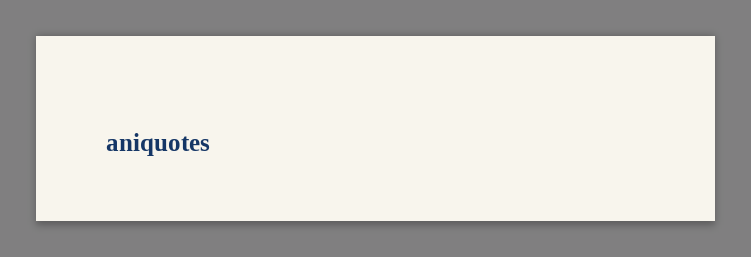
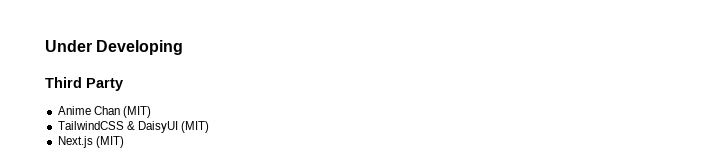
[106,133,210,156] aniquotes -> [45,40,184,55] [45,77,123,91] [57,106,151,118] [57,121,209,133] [57,136,124,148] Under Developing // Third Party // Anime Chan (MIT) // TailwindCSS & DaisyUI (MIT) // Next.js (MIT)

